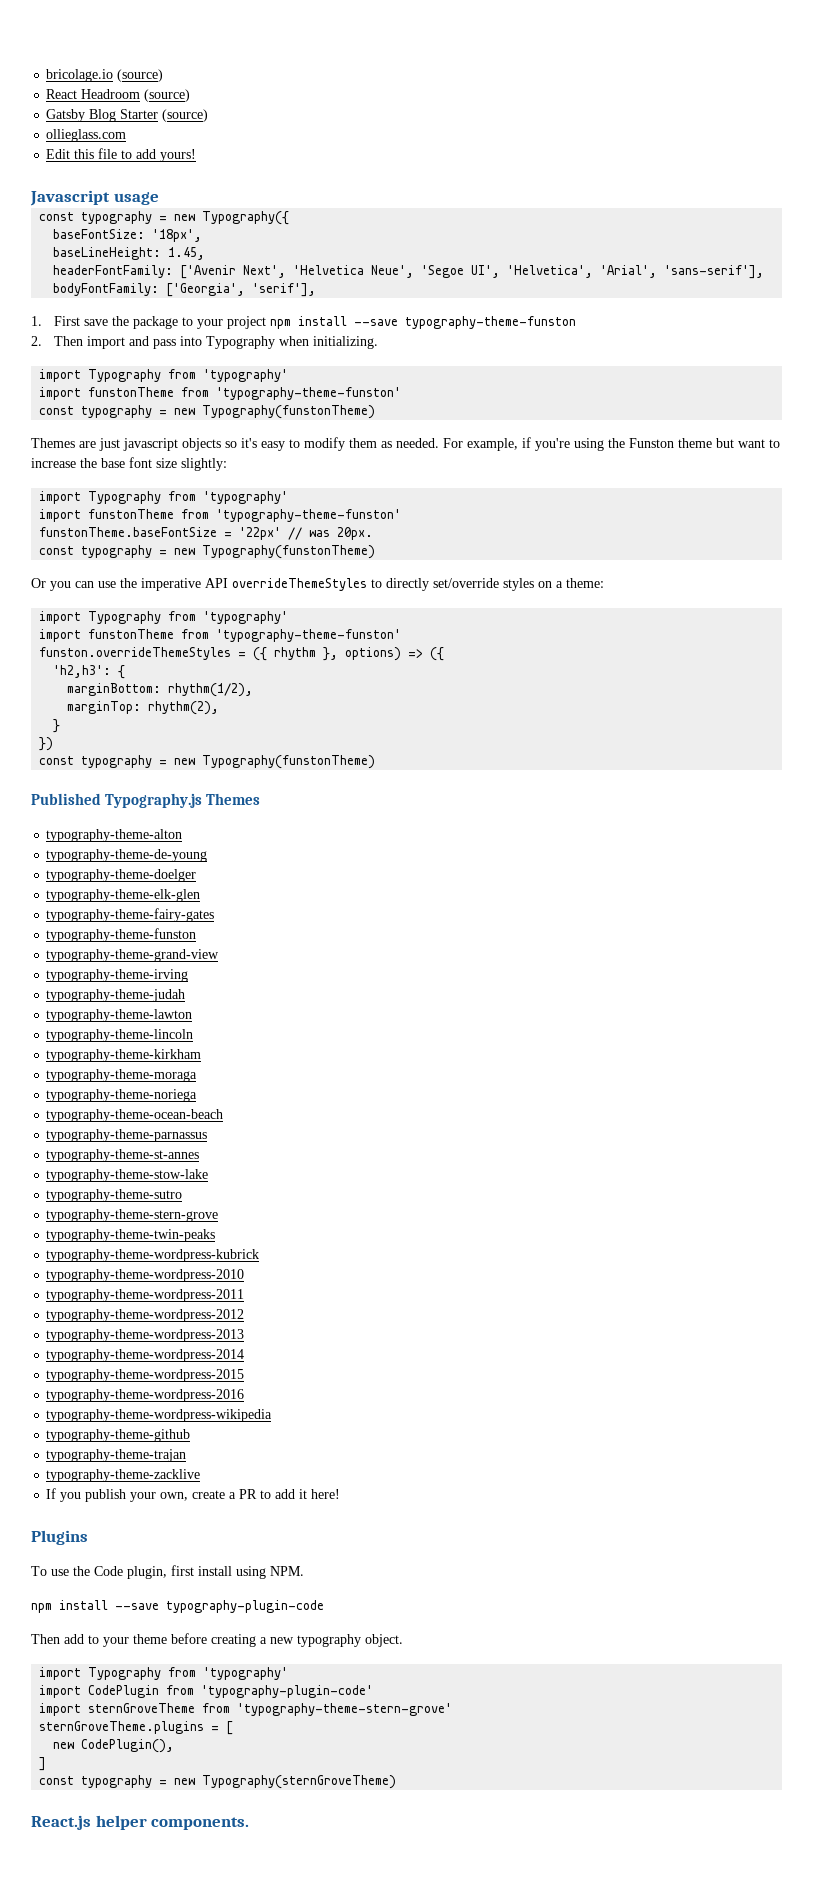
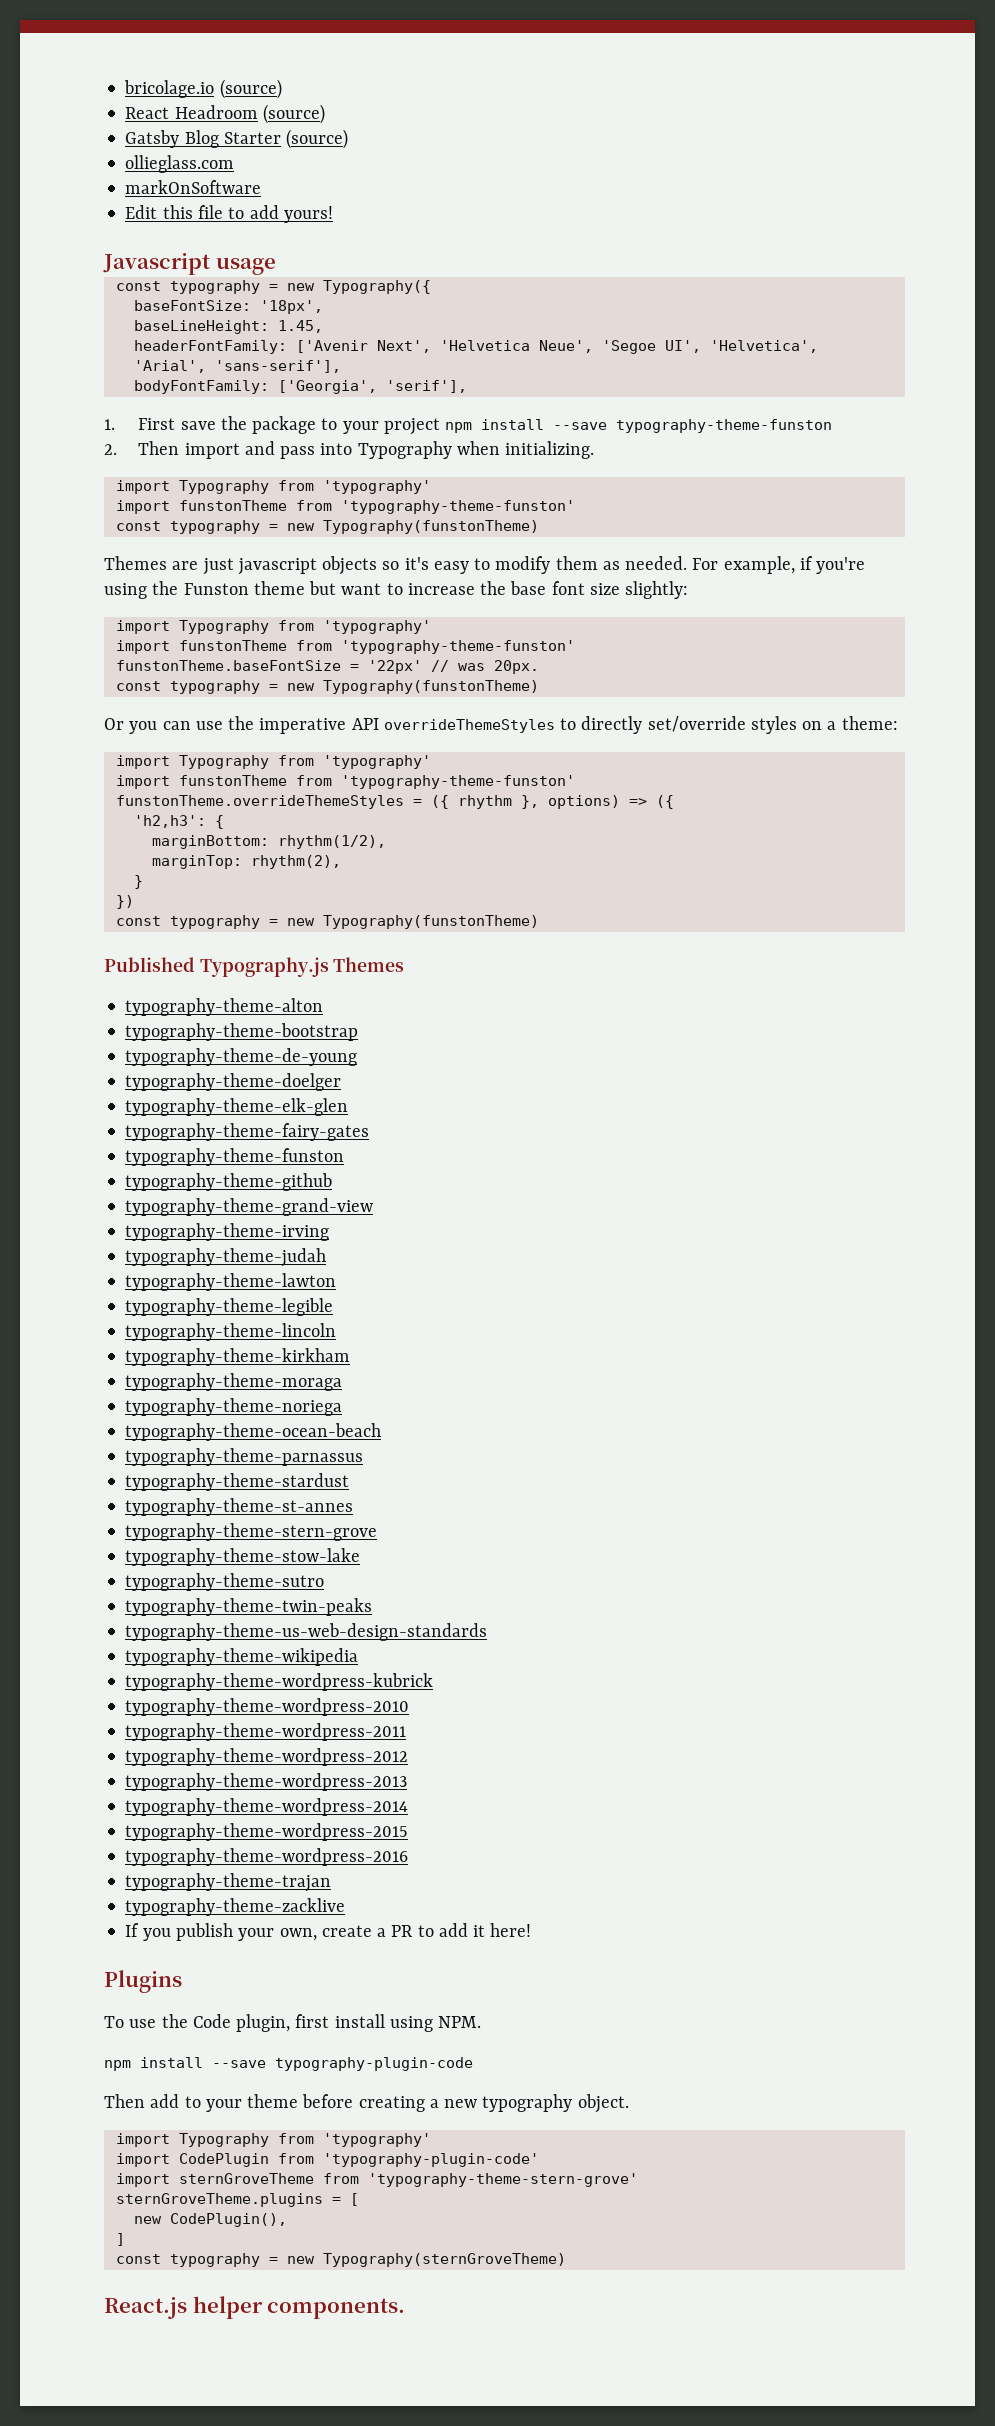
(127, 135) none -> [125,180,262,194] // markOnSoftware
[39,647,232,660] funston.overrideThemeStyles -> [115,795,404,809] funstonTheme.overrideThemeStyles
(183, 835) none -> [125,1023,359,1041] // typography-theme-bootstrap
(197, 935) none -> [125,1173,333,1191] // typography-theme-github
(193, 1015) none -> [125,1298,334,1316] // typography-theme-legible
(208, 1135) none -> [125,1473,350,1491] // typography-theme-stardust
(200, 1155) none -> [125,1523,378,1541] // typography-theme-stern-grove
[46,1209,219,1222] [46,1229,216,1242] typography-theme-stern-grove // typography-theme-twin-peaks -> [125,1598,373,1616] [125,1623,488,1641] [125,1648,359,1666] typography-theme-twin-peaks // typography-theme-us-web-design-standards // typography-theme-wikipedia
[46,1409,273,1422] [46,1429,191,1442] // typography-theme-wordpress-wikipedia // typography-theme-github -> (409, 1857) none

